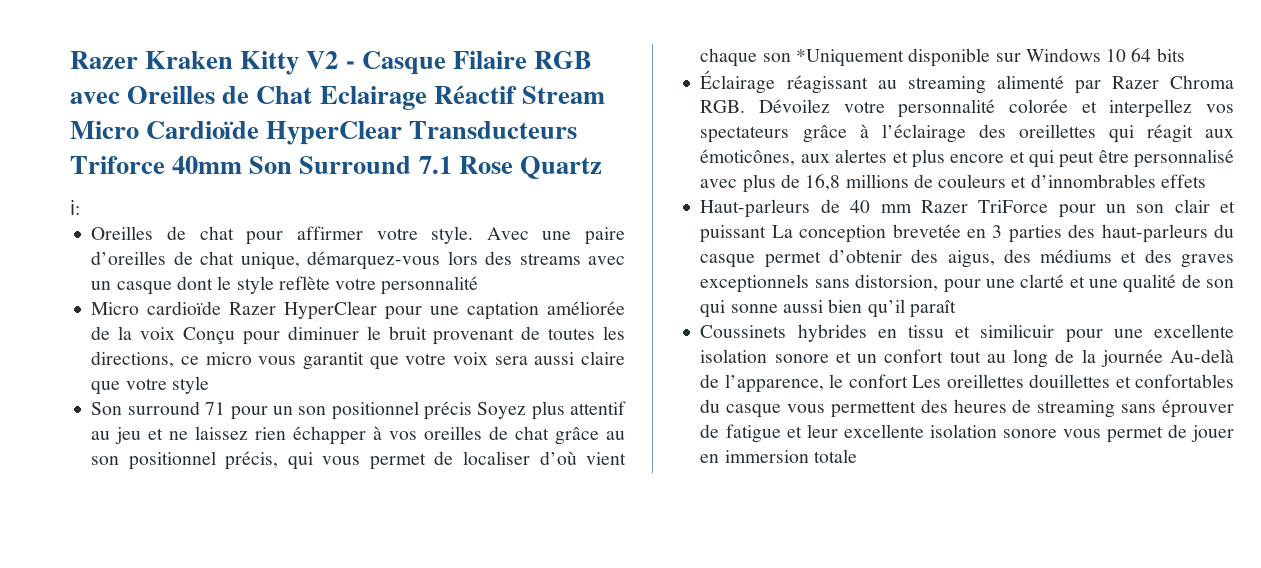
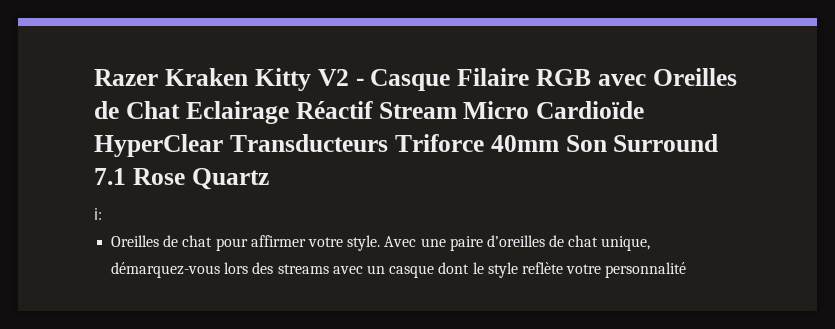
[91,301,625,320] [91,326,625,345] [91,351,625,370] [91,376,209,395] [91,401,626,420] [91,426,625,445] [91,451,626,470] [700,48,1185,67] [700,70,1234,94] [700,99,1234,118] [700,124,1234,143] [700,149,1234,168] [700,174,1206,193] [700,199,1235,218] [700,224,1234,243] [700,249,1234,268] [700,274,1234,293] [700,299,956,318] [700,324,1234,343] [700,349,1234,368] [700,374,1234,393] [700,399,1234,418] [700,424,1234,443] [700,449,857,463] // Micro cardioïde Razer HyperClear pour une captation améliorée de la voix Conçu pour diminuer le bruit provenant de toutes les directions, ce micro vous garantit que votre voix sera aussi claire que votre style // Son surround 71 pour un son positionnel précis Soyez plus attentif au jeu et ne laissez rien échapper à vos oreilles de chat grâce au son positionnel précis, qui vous permet de localiser d’où vient chaque son *Uniquement disponible sur Windows 10 64 bits // Éclairage réagissant au streaming alimenté par Razer Chroma RGB. Dévoilez votre personnalité colorée et interpellez vos spectateurs grâce à l’éclairage des oreillettes qui réagit aux émoticônes, aux alertes et plus encore et qui peut être personnalisé avec plus de 16,8 millions de couleurs et d’innombrables effets // Haut-parleurs de 40 mm Razer TriForce pour un son clair et puissant La conception brevetée en 3 parties des haut-parleurs du casque permet d’obtenir des aigus, des médiums et des graves exceptionnels sans distorsion, pour une clarté et une qualité de son qui sonne aussi bien qu’il paraît // Coussinets hybrides en tissu et similicuir pour une excellente isolation sonore et un confort tout au long de la journée Au-delà de l’apparence, le confort Les oreillettes douillettes et confortables du casque vous permettent des heures de streaming sans éprouver de fatigue et leur excellente isolation sonore vous permet de jouer en immersion totale -> (687, 270) none

